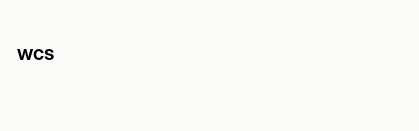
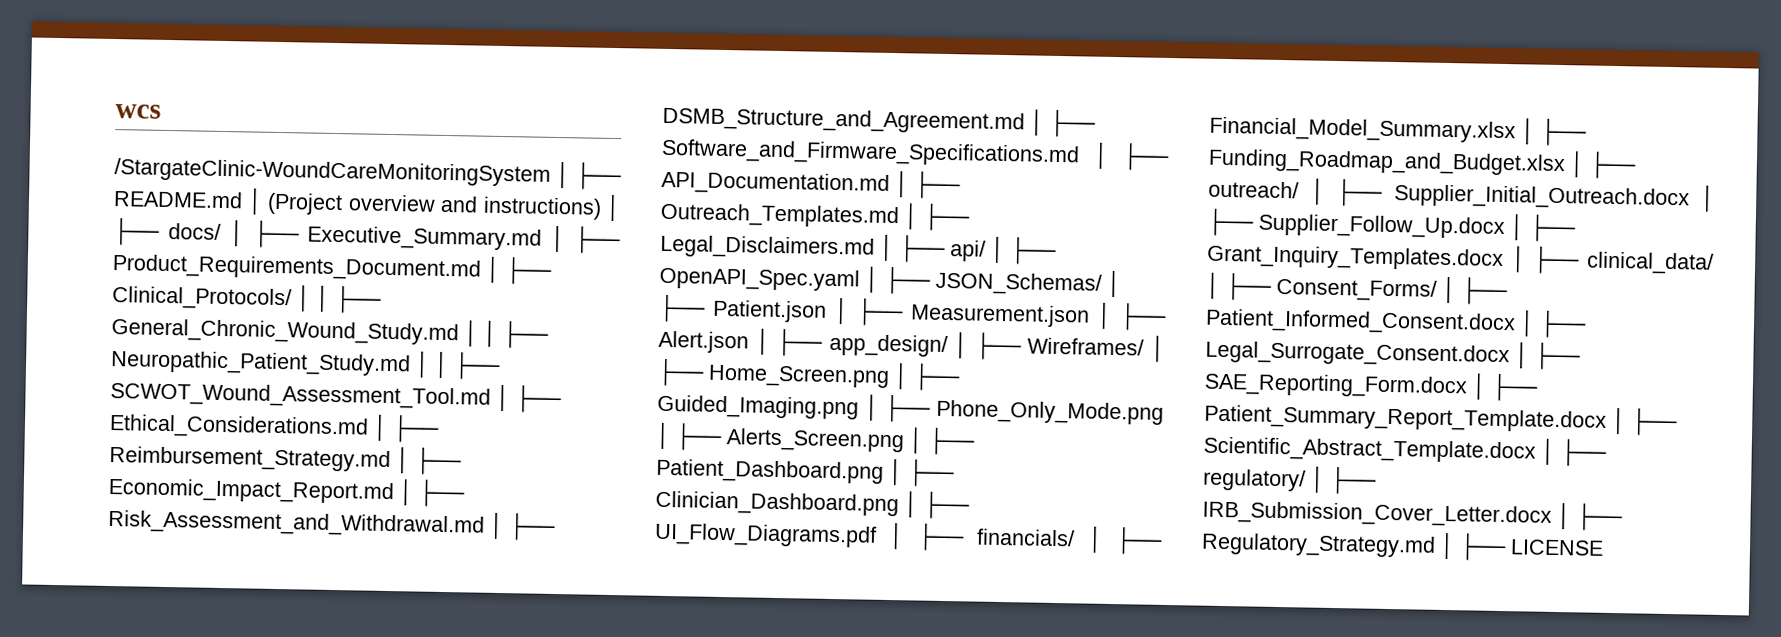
(54, 54) none -> [114,158,622,191] [113,188,621,222] [113,218,621,255] [112,254,553,285] [112,285,382,314] [111,318,549,349] [110,349,501,380] [110,381,562,414] [109,413,440,443] [109,445,462,476] [108,477,466,508] [108,509,556,542] [662,106,1096,138] [661,138,1170,171] [661,170,961,200] [660,202,971,232] [660,234,1057,265] [659,266,1121,298] [658,294,1167,331] [658,328,1165,362] [657,358,961,392] [657,394,1164,425] [656,422,976,456] [656,458,955,488] [655,490,970,520] [654,522,1163,555] [1209,116,1587,147] [1208,148,1637,180] [1208,178,1715,212] [1207,208,1576,243] [1207,244,1714,275] [1206,272,1508,306] [1205,308,1587,339] [1205,340,1581,371] [1204,372,1539,402] [1204,404,1678,437] [1203,436,1607,467] [1202,466,1377,495] [1202,500,1623,532] [1201,532,1604,562] // /StargateClinic-WoundCareMonitoringSystem │ ├── README.md │ (Project overview and instructions) │ ├── docs/ │ ├── Executive_Summary.md │ ├── Product_Requirements_Document.md │ ├── Clinical_Protocols/ │ │ ├── General_Chronic_Wound_Study.md │ │ ├── Neuropathic_Patient_Study.md │ │ ├── SCWOT_Wound_Assessment_Tool.md │ ├── Ethical_Considerations.md │ ├── Reimbursement_Strategy.md │ ├── Economic_Impact_Report.md │ ├── Risk_Assessment_and_Withdrawal.md │ ├── DSMB_Structure_and_Agreement.md │ ├── Software_and_Firmware_Specifications.md │ ├── API_Documentation.md │ ├── Outreach_Templates.md │ ├── Legal_Disclaimers.md │ ├── api/ │ ├── OpenAPI_Spec.yaml │ ├── JSON_Schemas/ │ ├── Patient.json │ ├── Measurement.json │ ├── Alert.json │ ├── app_design/ │ ├── Wireframes/ │ ├── Home_Screen.png │ ├── Guided_Imaging.png │ ├── Phone_Only_Mode.png │ ├── Alerts_Screen.png │ ├── Patient_Dashboard.png │ ├── Clinician_Dashboard.png │ ├── UI_Flow_Diagrams.pdf │ ├── financials/ │ ├── Financial_Model_Summary.xlsx │ ├── Funding_Roadmap_and_Budget.xlsx │ ├── outreach/ │ ├── Supplier_Initial_Outreach.docx │ ├── Supplier_Follow_Up.docx │ ├── Grant_Inquiry_Templates.docx │ ├── clinical_data/ │ ├── Consent_Forms/ │ ├── Patient_Informed_Consent.docx │ ├── Legal_Surrogate_Consent.docx │ ├── SAE_Reporting_Form.docx │ ├── Patient_Summary_Report_Template.docx │ ├── Scientific_Abstract_Template.docx │ ├── regulatory/ │ ├── IRB_Submission_Cover_Letter.docx │ ├── Regulatory_Strategy.md │ ├── LICENSE

